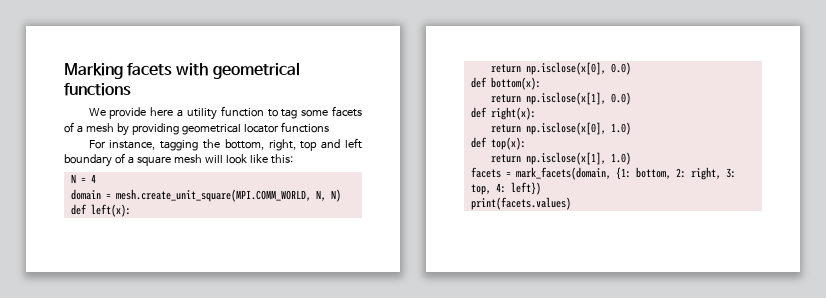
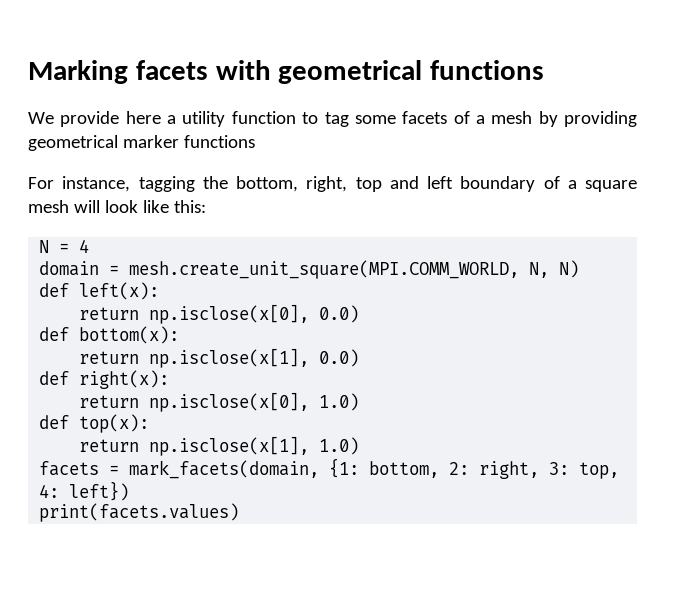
[243,124,279,133] locator -> [122,135,179,148] marker

